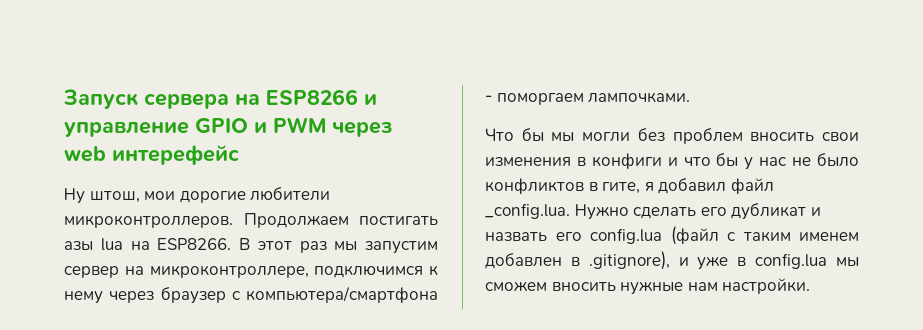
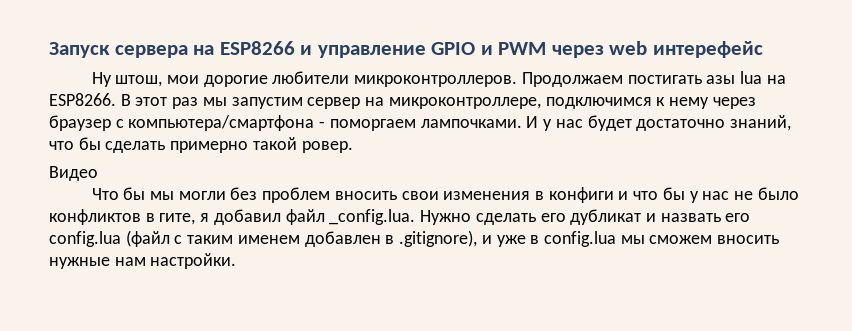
(691, 97) none -> [526,115,791,131] [49,137,353,153] [49,166,98,181] И у нас будет достаточно знаний, что бы сделать примерно такой ровер. // Видео

